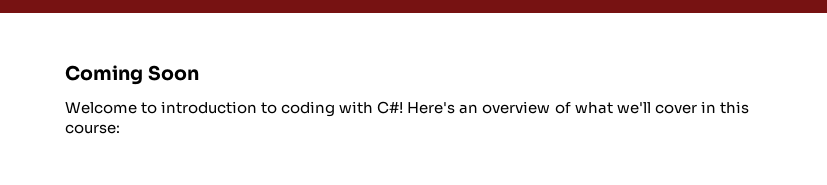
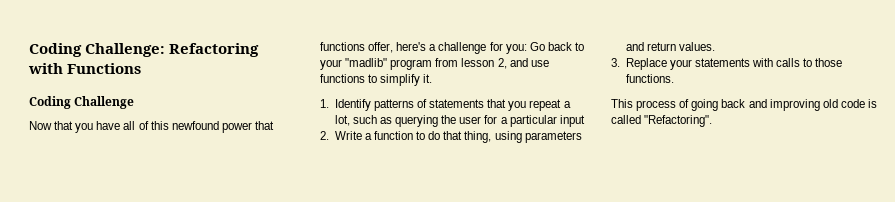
[65,65,200,85] [65,101,749,117] [65,124,120,134] Coming Soon // Welcome to introduction to coding with C#! Here's an overview of what we'll cover in this course: -> [29,43,260,57] [28,63,142,74] [29,96,135,109] [29,121,274,133] [320,42,584,54] [320,58,549,70] [320,74,433,86] [320,99,571,111] [334,115,585,127] [320,131,582,143] [625,42,716,51] [611,58,843,70] [625,74,674,83] [611,99,877,111] [611,115,713,127] Coding Challenge: Refactoring with Functions // Coding Challenge // Now that you have all of this newfound power that functions offer, here's a challenge for you: Go back to your "madlib" program from lesson 2, and use functions to simplify it. // 1. Identify patterns of statements that you repeat a lot, such as querying the user for a particular input // 2. Write a function to do that thing, using parameters and return values. // 3. Replace your statements with calls to those functions. // This process of going back and improving old code is called "Refactoring".

